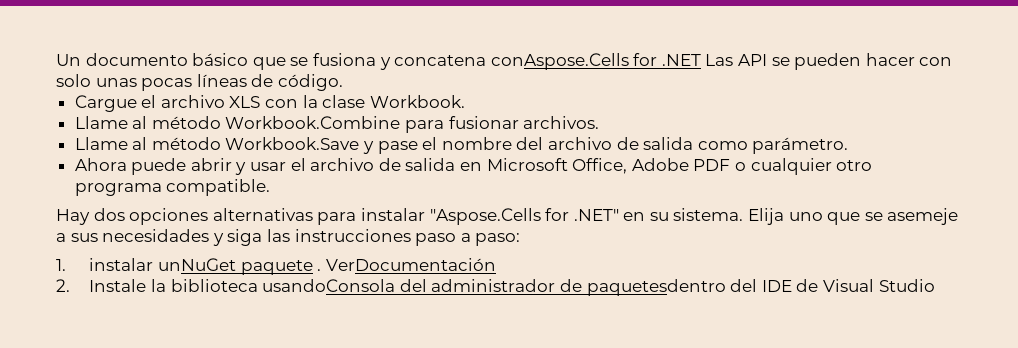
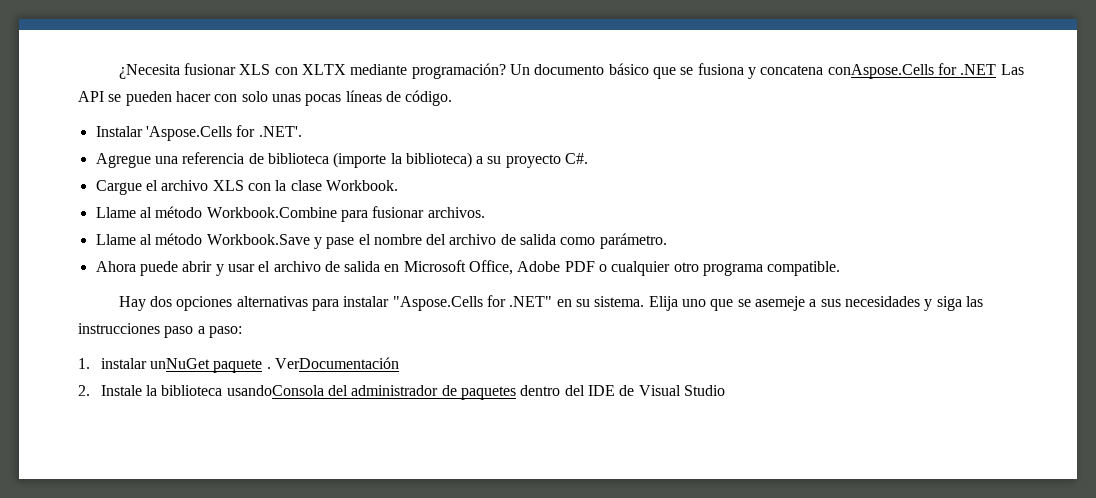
(56, 60) none -> [118,63,506,79] ¿Necesita fusionar XLS con XLTX mediante programación?
(343, 82) none -> [95,125,302,141] [95,152,589,168] // Instalar 'Aspose.Cells for .NET'. // Agregue una referencia de biblioteca (importe la biblioteca) a su proyecto C#.
[586,279,726,296] paquetesdentro -> [460,385,561,400] paquetes dentro

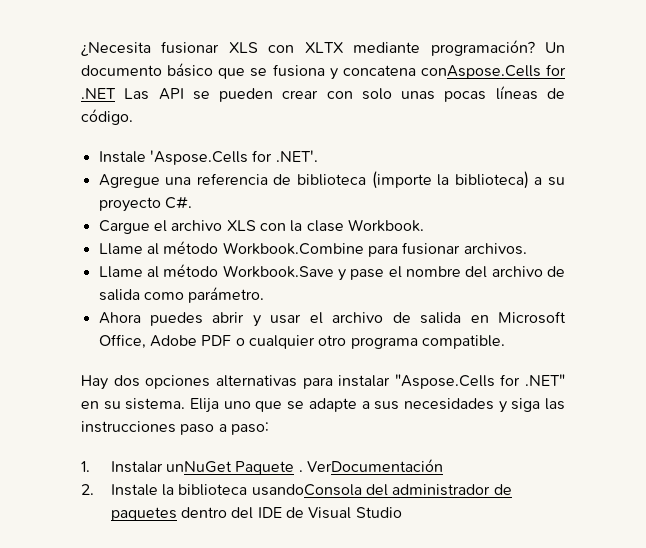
[175,91,211,102] hacer -> [282,90,319,99] crear
[95,126,143,137] Instalar -> [98,151,146,163] Instale
[139,261,178,276] puede -> [150,312,204,326] puedes
[754,296,805,311] asemeje -> [308,398,357,412] adapte
[100,358,263,373] instalar unNuGet paquete -> [110,461,295,475] Instalar unNuGet Paquete

